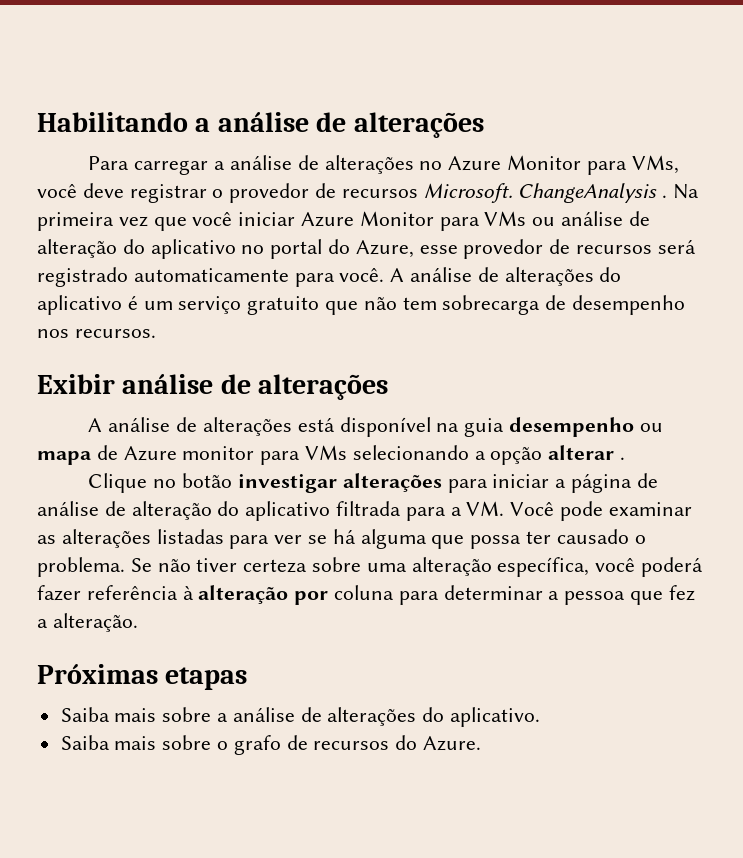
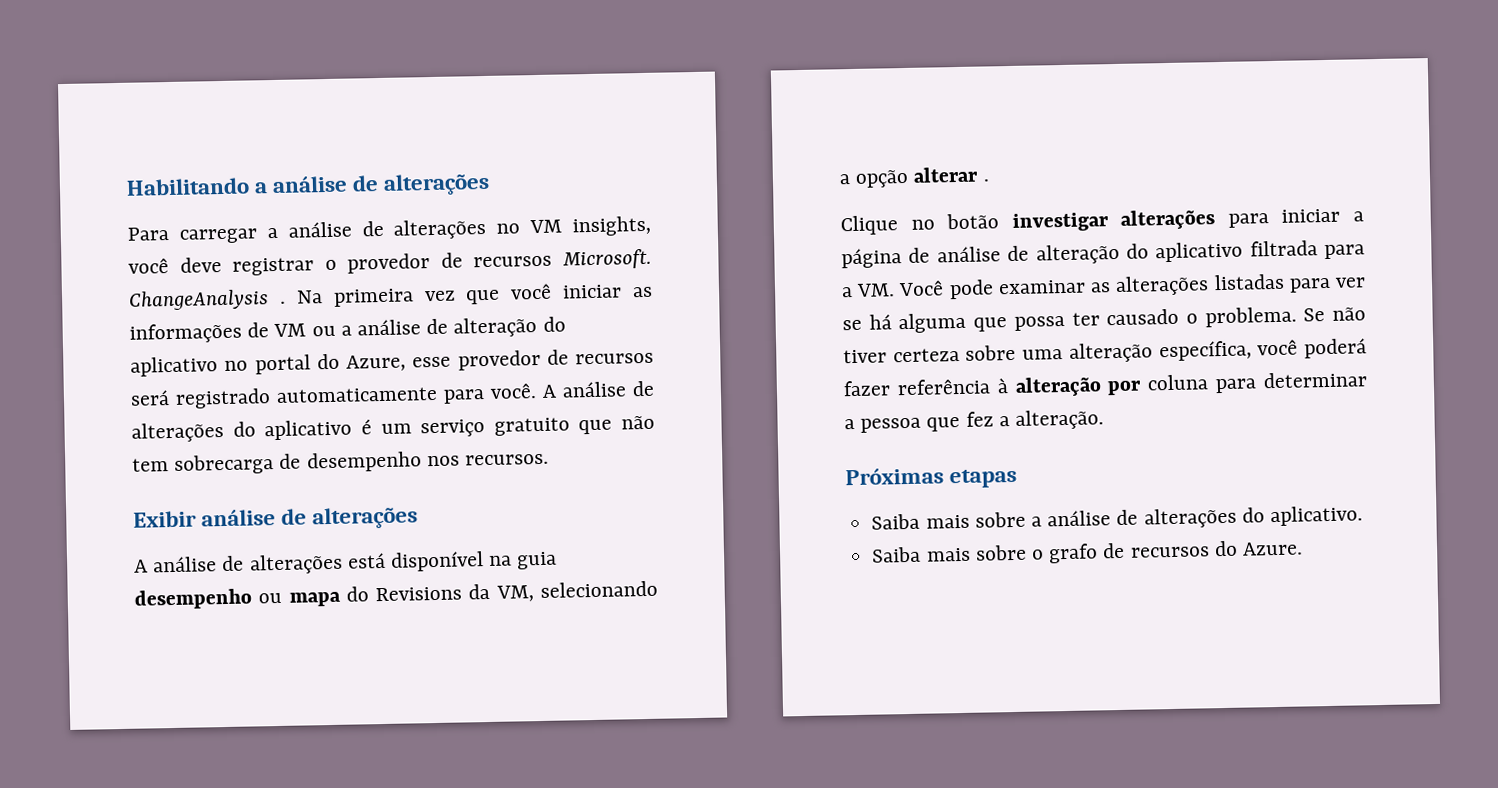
[448,155,679,175] Azure Monitor para VMs, -> [529,215,651,237] VM insights,
[301,211,556,231] Azure Monitor para VMs ou -> [632,286,653,298] [129,322,352,344] as informações de VM ou a
[96,445,348,465] de Azure monitor para VMs -> [345,583,534,602] do Revisions da VM,

